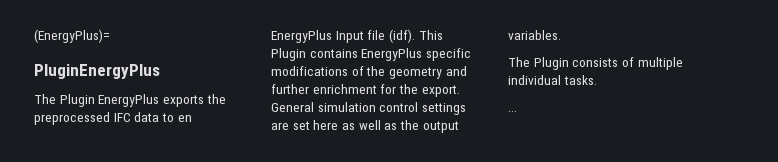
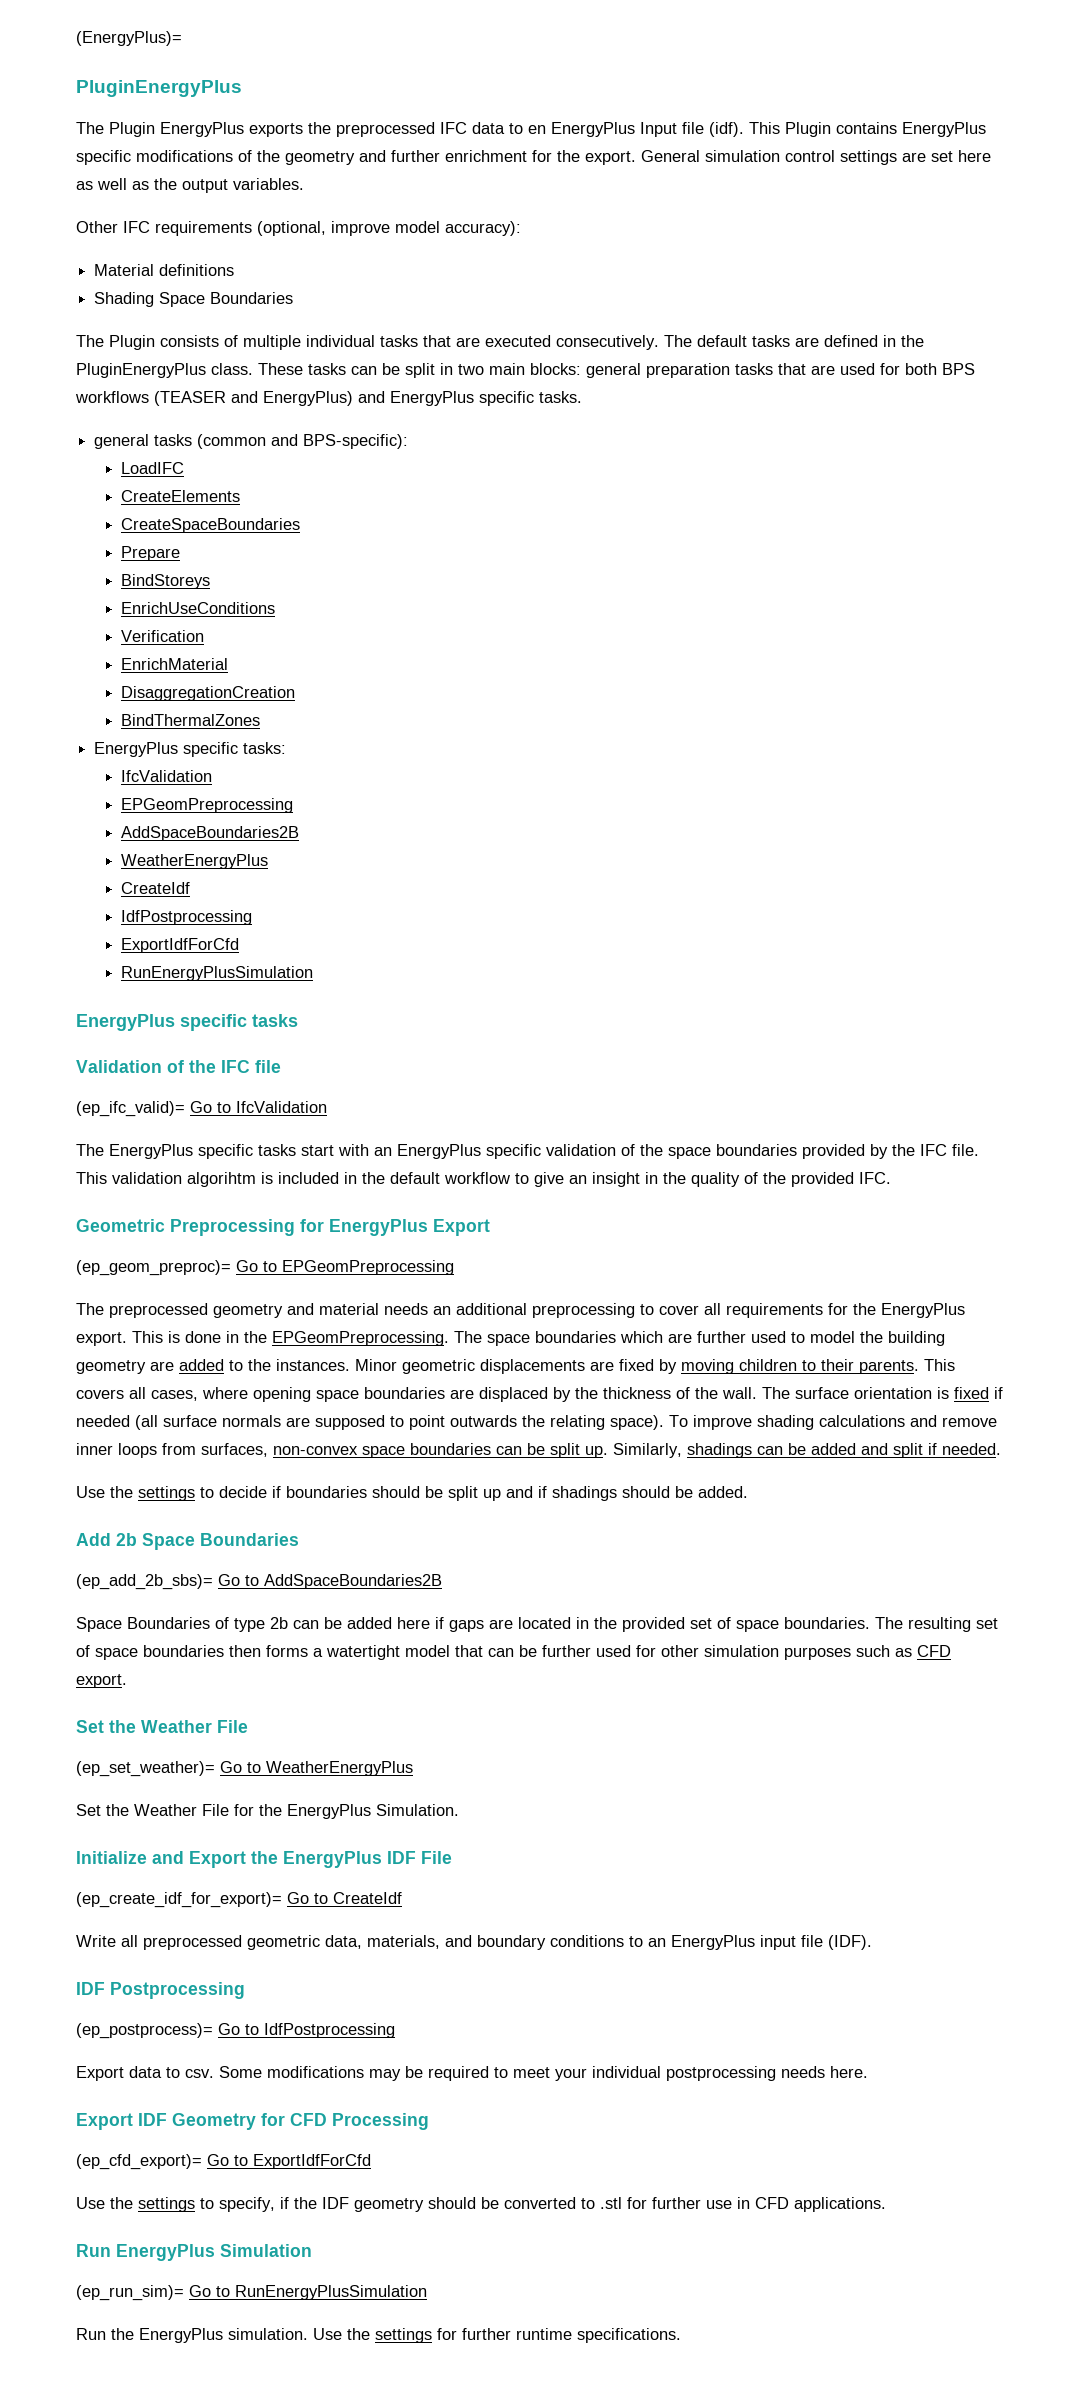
(561, 35) none -> [76,221,521,236] [94,264,235,276] [94,292,294,307] // Other IFC requirements (optional, improve model accuracy): // Material definitions // Shading Space Boundaries
[563,75,597,85] [508,111,517,112] tasks. // ... -> [380,335,924,350] [76,363,975,378] [75,391,582,406] [94,434,409,449] [120,462,184,474] [120,490,240,502] [120,518,300,533] [120,546,180,561] [120,574,210,589] [120,602,275,614] [120,630,204,642] [120,658,228,670] [120,686,295,701] [120,714,260,726] [94,742,287,757] [120,770,212,782] [120,798,293,813] [120,826,299,841] [120,854,268,869] [120,882,190,894] [120,910,252,925] [120,938,239,953] [120,966,313,981] [76,1014,298,1031] [76,1060,281,1073] [76,1101,327,1117] [76,1144,979,1159] [76,1172,891,1187] [76,1219,490,1236] [76,1260,454,1276] [76,1303,965,1318] [76,1331,945,1346] [76,1359,955,1374] [76,1387,1003,1402] [76,1415,997,1430] [76,1443,1001,1458] [76,1486,748,1501] [76,1533,299,1550] [76,1574,442,1590] [76,1617,998,1632] [76,1645,951,1660] [76,1674,127,1688] [76,1720,248,1733] [76,1761,413,1777] [76,1804,459,1819] [76,1851,452,1868] [76,1892,402,1908] [76,1935,872,1950] [76,1982,245,1999] [76,2023,395,2039] [76,2066,868,2081] [76,2113,429,2130] [76,2154,371,2170] [76,2197,886,2212] [76,2244,312,2261] [76,2285,427,2301] [76,2328,681,2343] tasks that are executed consecutively. The default tasks are defined in the PluginEnergyPlus class. These tasks can be split in two main blocks: general preparation tasks that are used for both BPS workflows (TEASER and EnergyPlus) and EnergyPlus specific tasks. // general tasks (common and BPS-specific): // LoadIFC // CreateElements // CreateSpaceBoundaries // Prepare // BindStoreys // EnrichUseConditions // Verification // EnrichMaterial // DisaggregationCreation // BindThermalZones // EnergyPlus specific tasks: // IfcValidation // EPGeomPreprocessing // AddSpaceBoundaries2B // WeatherEnergyPlus // CreateIdf // IdfPostprocessing // ExportIdfForCfd // RunEnergyPlusSimulation // EnergyPlus specific tasks // Validation of the IFC file // (ep_ifc_valid)= Go to IfcValidation // The EnergyPlus specific tasks start with an EnergyPlus specific validation of the space boundaries provided by the IFC file. This validation algorihtm is included in the default workflow to give an insight in the quality of the provided IFC. // Geometric Preprocessing for EnergyPlus Export // (ep_geom_preproc)= Go to EPGeomPreprocessing // The preprocessed geometry and material needs an additional preprocessing to cover all requirements for the EnergyPlus export. This is done in the EPGeomPreprocessing. The space boundaries which are further used to model the building geometry are added to the instances. Minor geometric displacements are fixed by moving children to their parents. This covers all cases, where opening space boundaries are displaced by the thickness of the wall. The surface orientation is fixed if needed (all surface normals are supposed to point outwards the relating space). To improve shading calculations and remove inner loops from surfaces, non-convex space boundaries can be split up. Similarly, shadings can be added and split if needed. // Use the settings to decide if boundaries should be split up and if shadings should be added. // Add 2b Space Boundaries // (ep_add_2b_sbs)= Go to AddSpaceBoundaries2B // Space Boundaries of type 2b can be added here if gaps are located in the provided set of space boundaries. The resulting set of space boundaries then forms a watertight model that can be further used for other simulation purposes such as CFD export. // Set the Weather File // (ep_set_weather)= Go to WeatherEnergyPlus // Set the Weather File for the EnergyPlus Simulation. // Initialize and Export the EnergyPlus IDF File // (ep_create_idf_for_export)= Go to CreateIdf // Write all preprocessed geometric data, materials, and boundary conditions to an EnergyPlus input file (IDF). // IDF Postprocessing // (ep_postprocess)= Go to IdfPostprocessing // Export data to csv. Some modifications may be required to meet your individual postprocessing needs here. // Export IDF Geometry for CFD Processing // (ep_cfd_export)= Go to ExportIdfForCfd // Use the settings to specify, if the IDF geometry should be converted to .stl for further use in CFD applications. // Run EnergyPlus Simulation // (ep_run_sim)= Go to RunEnergyPlusSimulation // Run the EnergyPlus simulation. Use the settings for further runtime specifications.

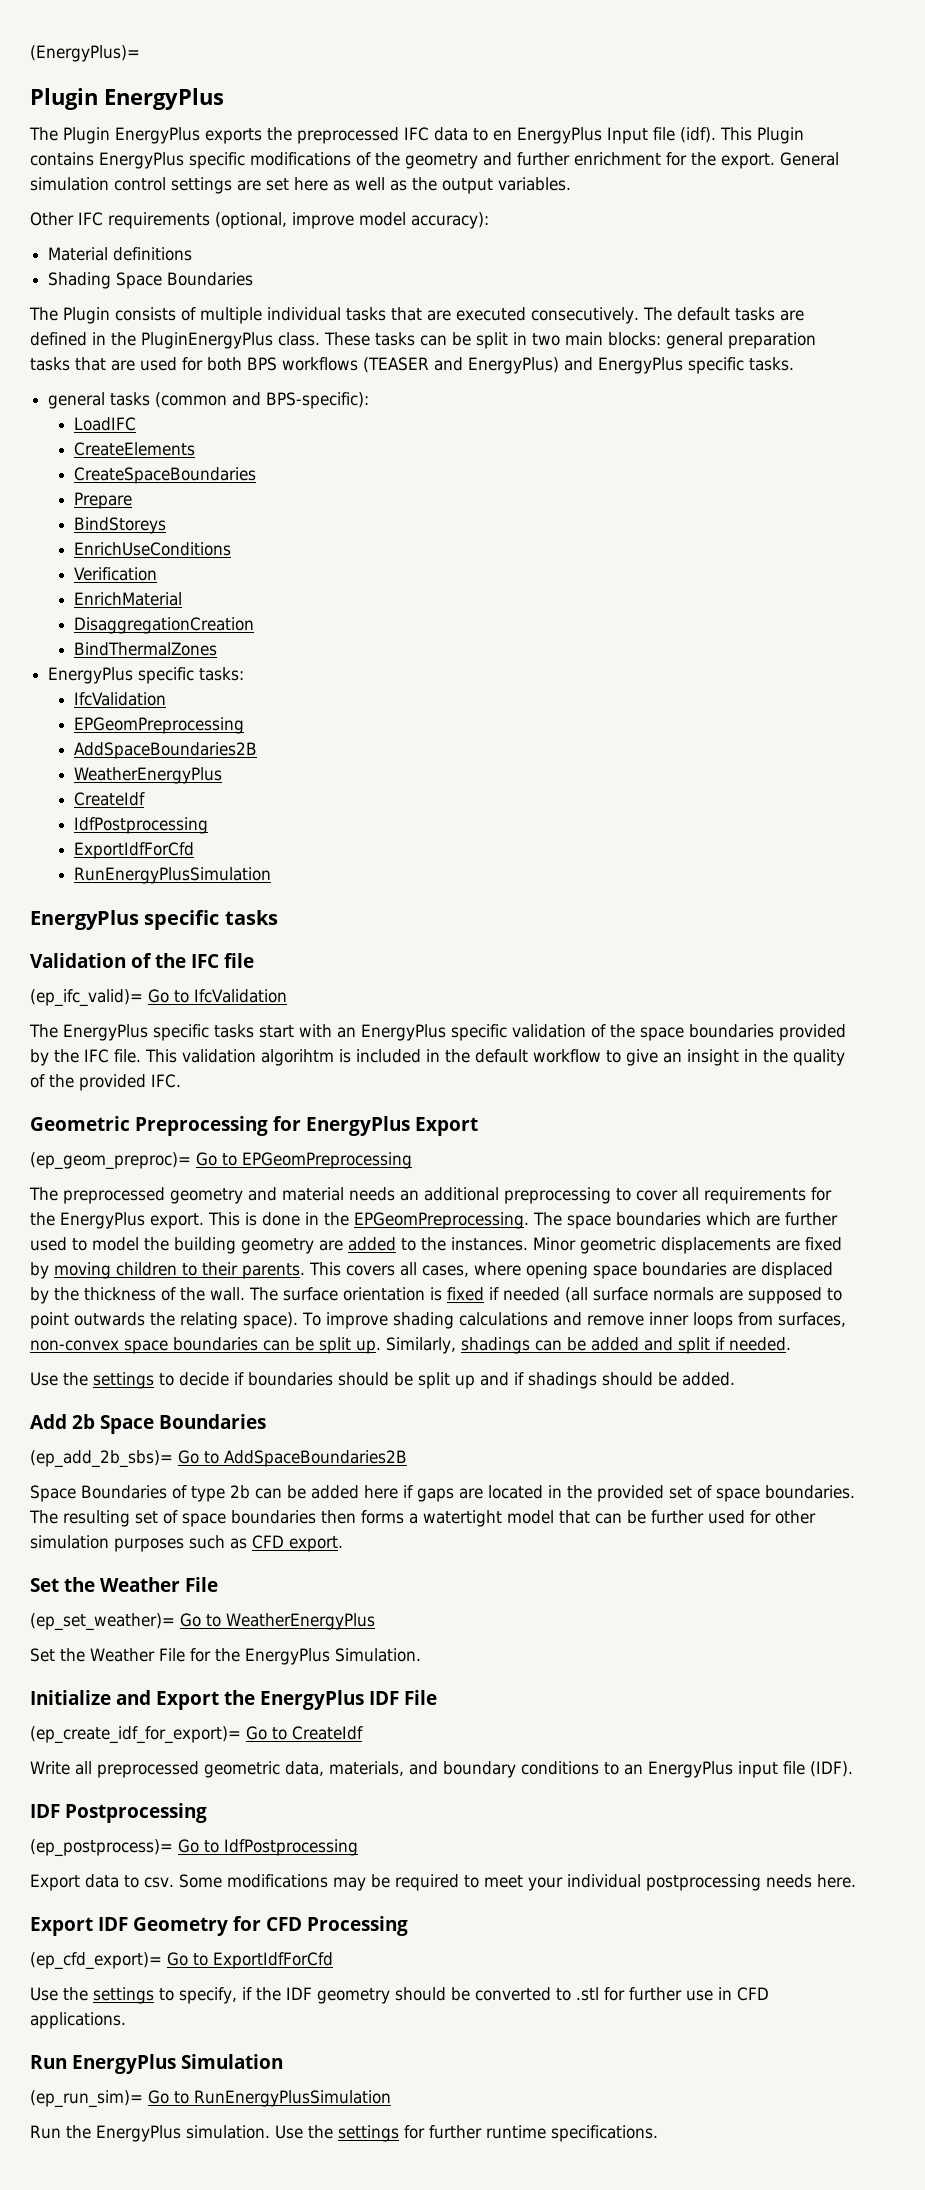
[76,80,242,97] PluginEnergyPlus -> [30,88,224,110] Plugin EnergyPlus

